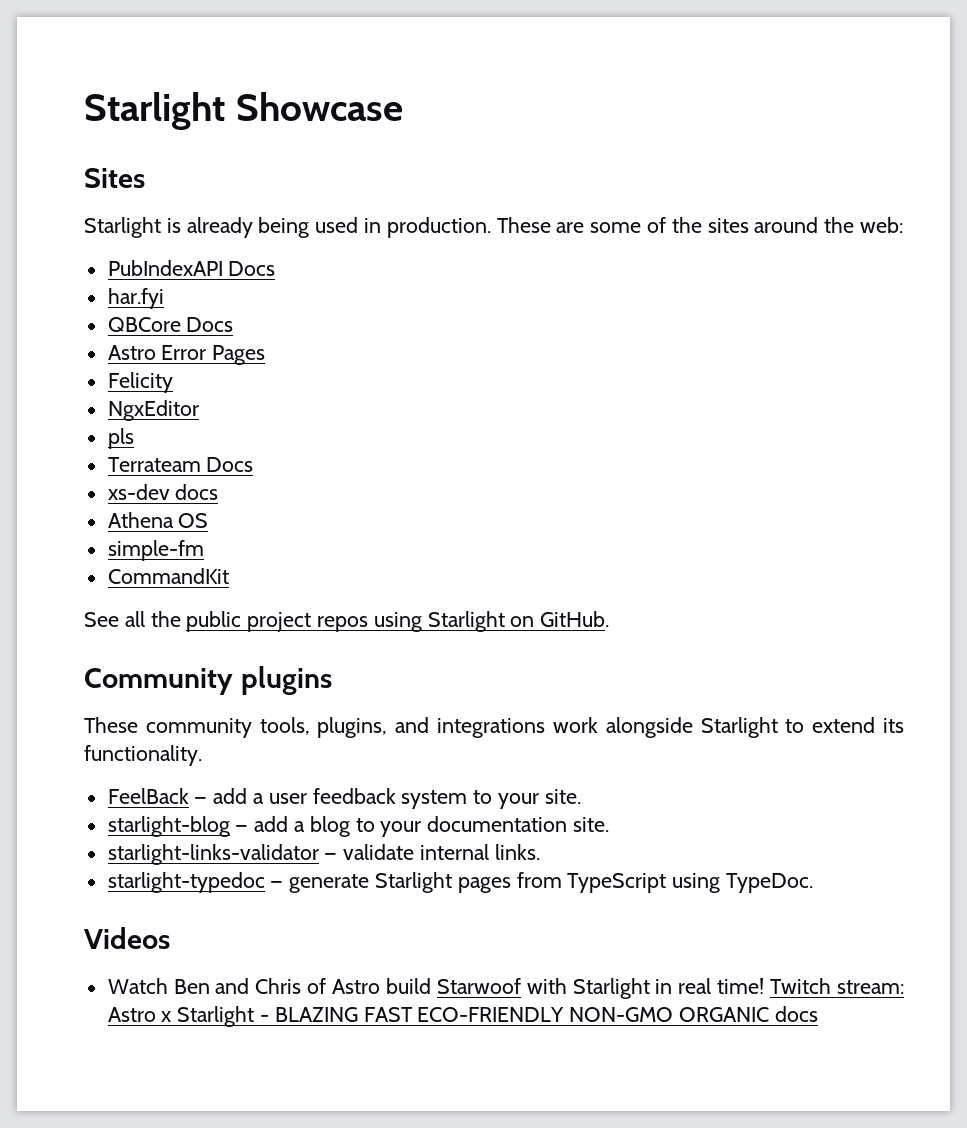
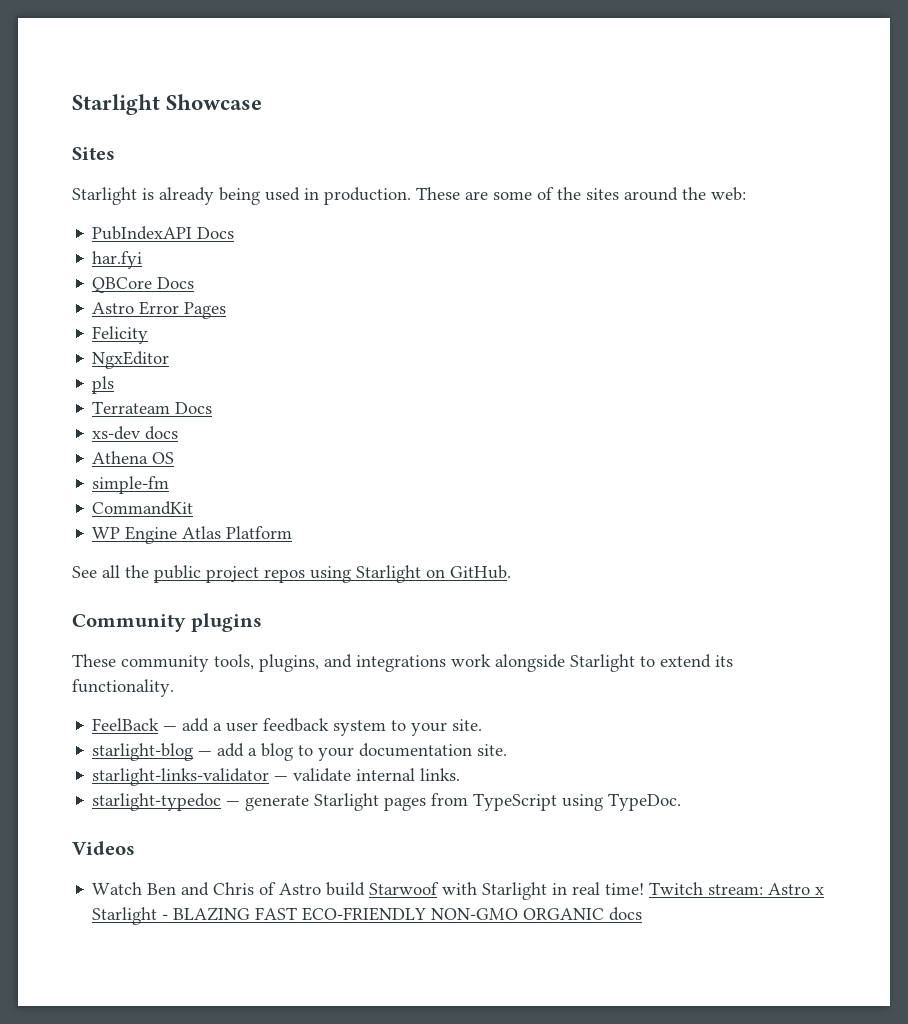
(229, 576) none -> [92,526,293,544] // WP Engine Atlas Platform

